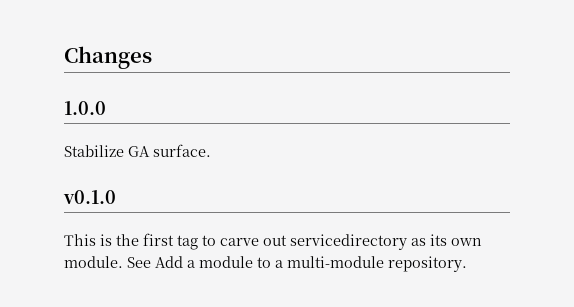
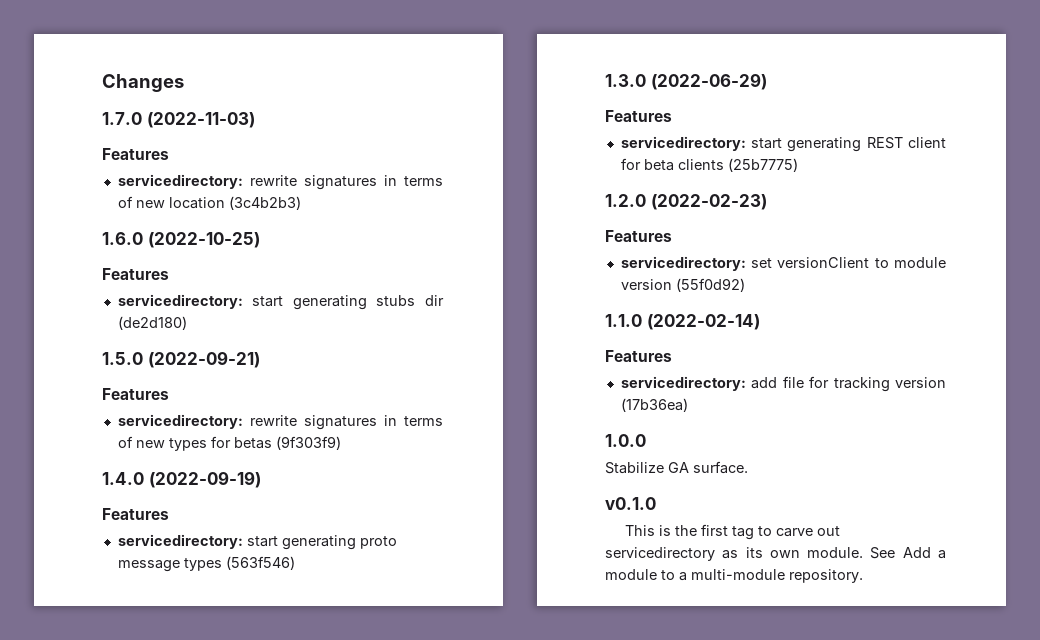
(152, 57) none -> [102,112,255,128] [102,148,169,160] [117,174,443,190] [117,196,301,210] [102,232,260,248] [102,268,169,280] [117,294,444,310] [117,316,187,330] [102,351,260,368] [102,388,169,400] [117,414,443,430] [117,436,341,451] [102,471,261,488] [102,508,169,520] [117,534,397,550] [117,556,295,572] [605,73,767,90] [605,110,672,122] [620,136,946,152] [620,158,798,172] [605,194,767,210] [605,230,672,242] [620,256,946,271] [620,278,745,292] [605,314,760,330] [605,350,672,362] [620,376,946,392] [620,398,688,412] // 1.7.0 (2022-11-03) // Features // servicedirectory: rewrite signatures in terms of new location (3c4b2b3) // 1.6.0 (2022-10-25) // Features // servicedirectory: start generating stubs dir (de2d180) // 1.5.0 (2022-09-21) // Features // servicedirectory: rewrite signatures in terms of new types for betas (9f303f9) // 1.4.0 (2022-09-19) // Features // servicedirectory: start generating proto message types (563f546) // 1.3.0 (2022-06-29) // Features // servicedirectory: start generating REST client for beta clients (25b7775) // 1.2.0 (2022-02-23) // Features // servicedirectory: set versionClient to module version (55f0d92) // 1.1.0 (2022-02-14) // Features // servicedirectory: add file for tracking version (17b36ea)

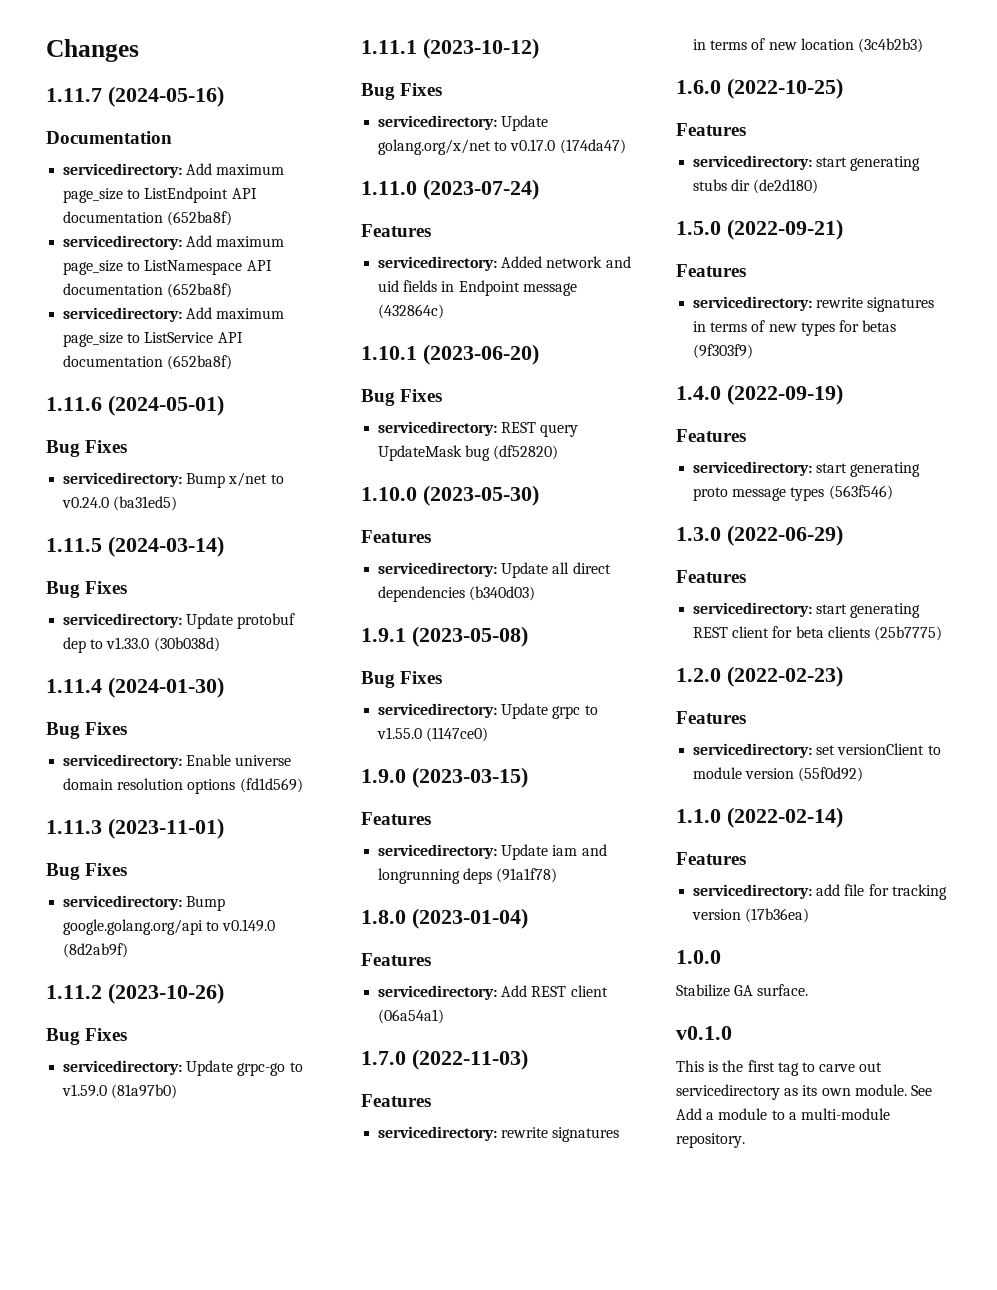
(184, 83) none -> [46,86,224,107] [46,131,172,144] [63,163,285,178] [63,187,257,203] [63,211,233,226] [63,235,285,250] [63,260,272,275] [63,283,233,298] [63,307,285,322] [63,332,243,347] [63,355,233,370] [46,395,224,416] [46,440,128,457] [63,472,284,488] [62,496,178,511] [46,536,224,557] [46,581,128,598] [63,613,296,629] [63,637,220,653] [46,677,224,698] [46,722,128,739] [63,754,292,769] [63,778,303,794] [46,818,224,839] [46,863,128,880] [63,895,226,911] [63,919,276,935] [63,943,129,958] [46,983,224,1004] [46,1028,128,1045] [63,1060,303,1076] [62,1084,178,1099] [361,38,539,59] [361,83,443,100] [378,115,549,131] [378,139,626,155] [361,179,539,200] [361,224,431,237] [378,256,631,271] [378,280,577,296] [378,304,445,319] [361,344,539,365] [361,389,443,406] [378,421,579,437] [378,445,559,461] [361,485,539,506] [361,530,431,543] [378,562,611,578] [378,586,536,602] [361,626,528,647] [361,671,443,688] [378,703,598,719] [377,727,489,742] [361,767,528,788] [361,812,431,825] [378,844,607,860] [378,868,558,884] [361,908,528,929] [361,953,431,966] [378,985,608,1000] [378,1009,445,1024] // 1.11.7 (2024-05-16) // Documentation // servicedirectory: Add maximum page_size to ListEndpoint API documentation (652ba8f) // servicedirectory: Add maximum page_size to ListNamespace API documentation (652ba8f) // servicedirectory: Add maximum page_size to ListService API documentation (652ba8f) // 1.11.6 (2024-05-01) // Bug Fixes // servicedirectory: Bump x/net to v0.24.0 (ba31ed5) // 1.11.5 (2024-03-14) // Bug Fixes // servicedirectory: Update protobuf dep to v1.33.0 (30b038d) // 1.11.4 (2024-01-30) // Bug Fixes // servicedirectory: Enable universe domain resolution options (fd1d569) // 1.11.3 (2023-11-01) // Bug Fixes // servicedirectory: Bump google.golang.org/api to v0.149.0 (8d2ab9f) // 1.11.2 (2023-10-26) // Bug Fixes // servicedirectory: Update grpc-go to v1.59.0 (81a97b0) // 1.11.1 (2023-10-12) // Bug Fixes // servicedirectory: Update golang.org/x/net to v0.17.0 (174da47) // 1.11.0 (2023-07-24) // Features // servicedirectory: Added network and uid fields in Endpoint message (432864c) // 1.10.1 (2023-06-20) // Bug Fixes // servicedirectory: REST query UpdateMask bug (df52820) // 1.10.0 (2023-05-30) // Features // servicedirectory: Update all direct dependencies (b340d03) // 1.9.1 (2023-05-08) // Bug Fixes // servicedirectory: Update grpc to v1.55.0 (1147ce0) // 1.9.0 (2023-03-15) // Features // servicedirectory: Update iam and longrunning deps (91a1f78) // 1.8.0 (2023-01-04) // Features // servicedirectory: Add REST client (06a54a1)

